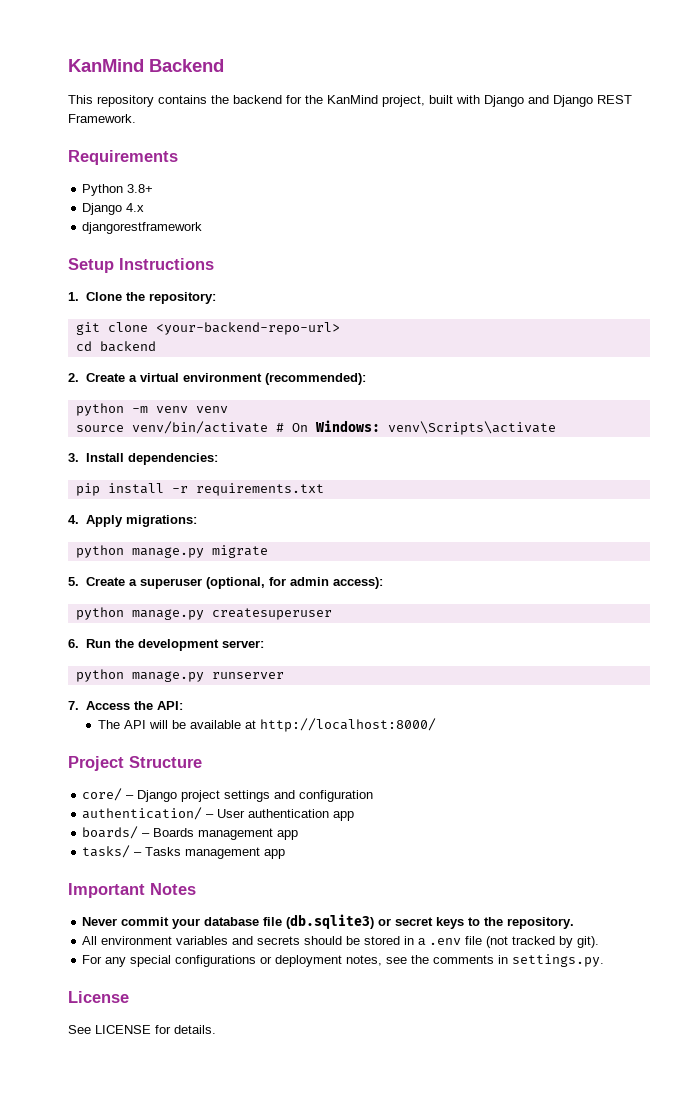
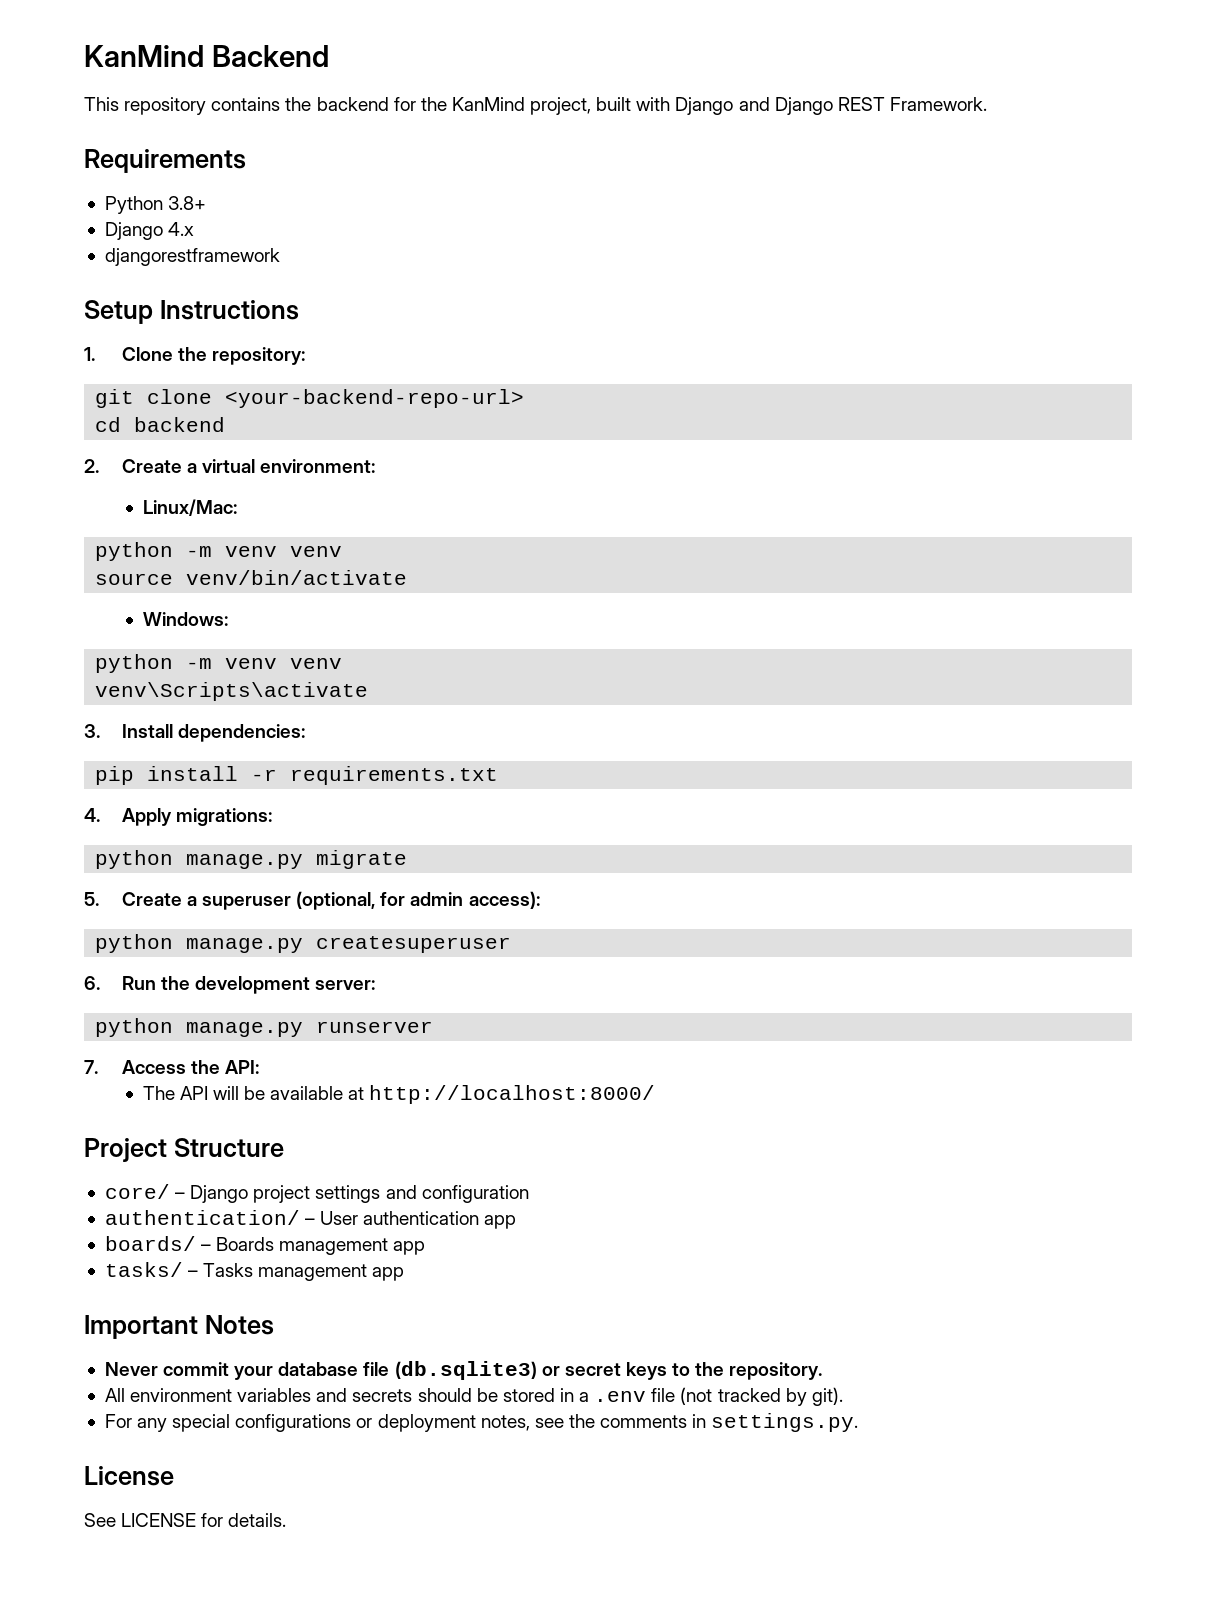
[182,373,366,385] environment (recommended): -> [260,459,376,473] [142,499,237,516] environment: // Linux/Mac:
[275,423,308,432] # On -> (408, 577) //
(380, 426) none -> [95,654,343,673] // python -m venv venv //

